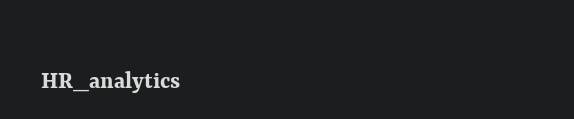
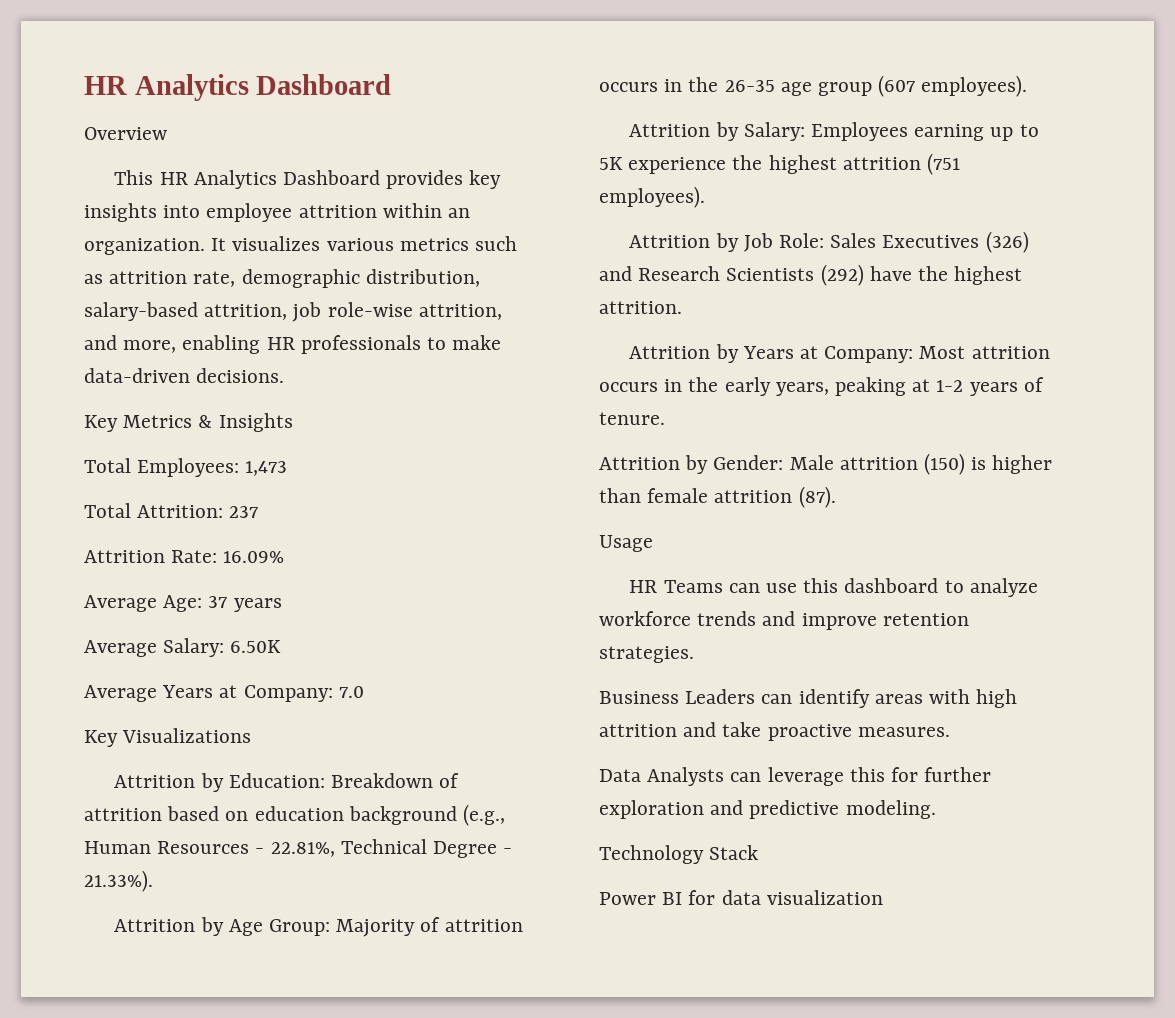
[41,71,180,93] HR_analytics -> [84,74,392,101] [84,127,167,140] [114,170,502,189] [84,203,471,222] [84,236,518,255] [84,269,480,288] [84,302,502,322] [84,335,502,354] [84,368,285,383] [84,413,293,432] [84,458,288,477] [84,503,259,518] [84,550,285,563] [84,595,282,612] [84,638,282,657] [84,685,364,702] [84,728,252,747] [114,773,460,792] [84,804,506,826] [84,839,513,858] [84,870,153,892] [114,917,523,937] [599,75,1028,97] [629,122,1039,141] [599,153,961,175] [599,186,705,208] [629,231,1029,253] [599,264,1023,286] [599,301,682,314] [629,344,1050,363] [599,377,1044,396] [599,412,665,425] [599,453,1053,475] [599,486,836,508] [599,535,653,552] [629,578,1038,597] [599,611,969,630] [599,646,694,663] [599,689,1018,708] [599,722,950,741] [599,767,992,786] [599,800,936,819] [599,845,759,864] [599,890,883,905] HR Analytics Dashboard // Overview // This HR Analytics Dashboard provides key insights into employee attrition within an organization. It visualizes various metrics such as attrition rate, demographic distribution, salary-based attrition, job role-wise attrition, and more, enabling HR professionals to make data-driven decisions. // Key Metrics & Insights // Total Employees: 1,473 // Total Attrition: 237 // Attrition Rate: 16.09% // Average Age: 37 years // Average Salary: 6.50K // Average Years at Company: 7.0 // Key Visualizations // Attrition by Education: Breakdown of attrition based on education background (e.g., Human Resources - 22.81%, Technical Degree - 21.33%). // Attrition by Age Group: Majority of attrition occurs in the 26-35 age group (607 employees). // Attrition by Salary: Employees earning up to 5K experience the highest attrition (751 employees). // Attrition by Job Role: Sales Executives (326) and Research Scientists (292) have the highest attrition. // Attrition by Years at Company: Most attrition occurs in the early years, peaking at 1-2 years of tenure. // Attrition by Gender: Male attrition (150) is higher than female attrition (87). // Usage // HR Teams can use this dashboard to analyze workforce trends and improve retention strategies. // Business Leaders can identify areas with high attrition and take proactive measures. // Data Analysts can leverage this for further exploration and predictive modeling. // Technology Stack // Power BI for data visualization

